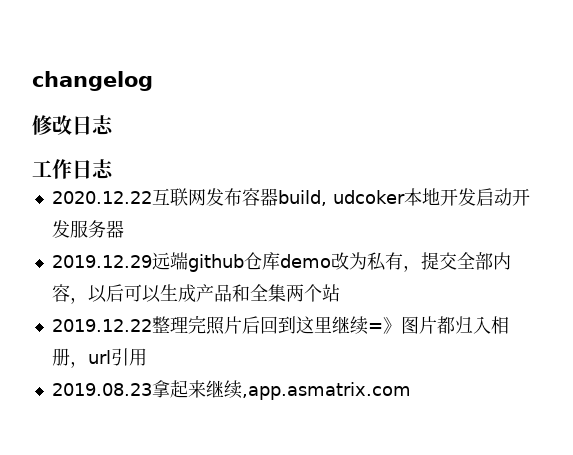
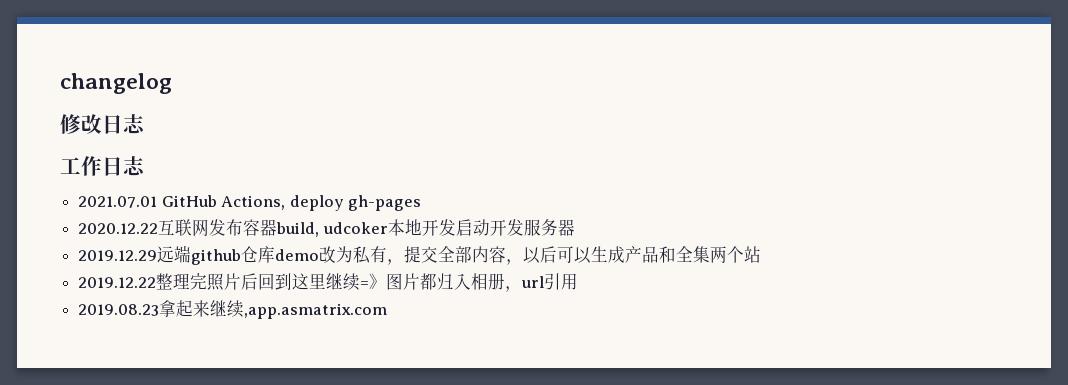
(114, 169) none -> [78,195,421,211] // 2021.07.01 GitHub Actions, deploy gh-pages

